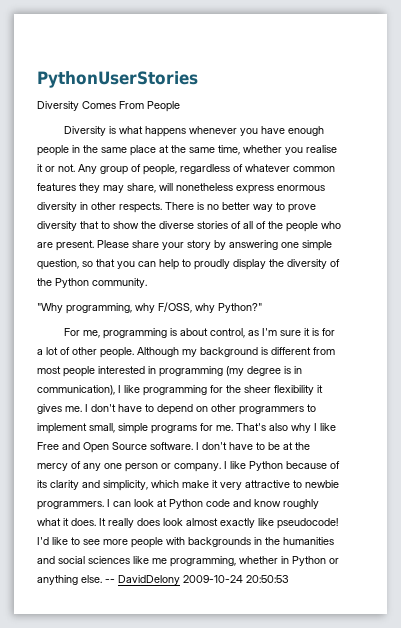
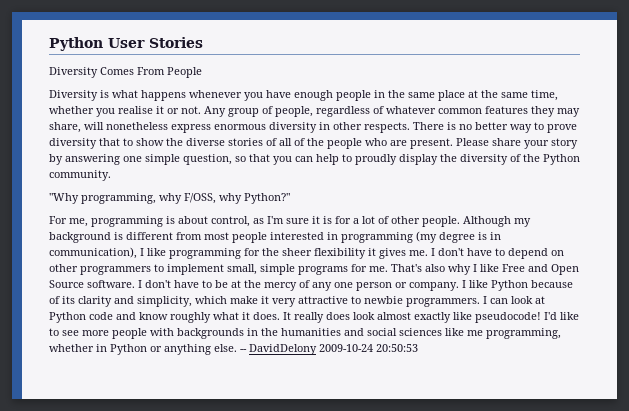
[37,71,198,88] PythonUserStories -> [49,37,203,51] Python User Stories

